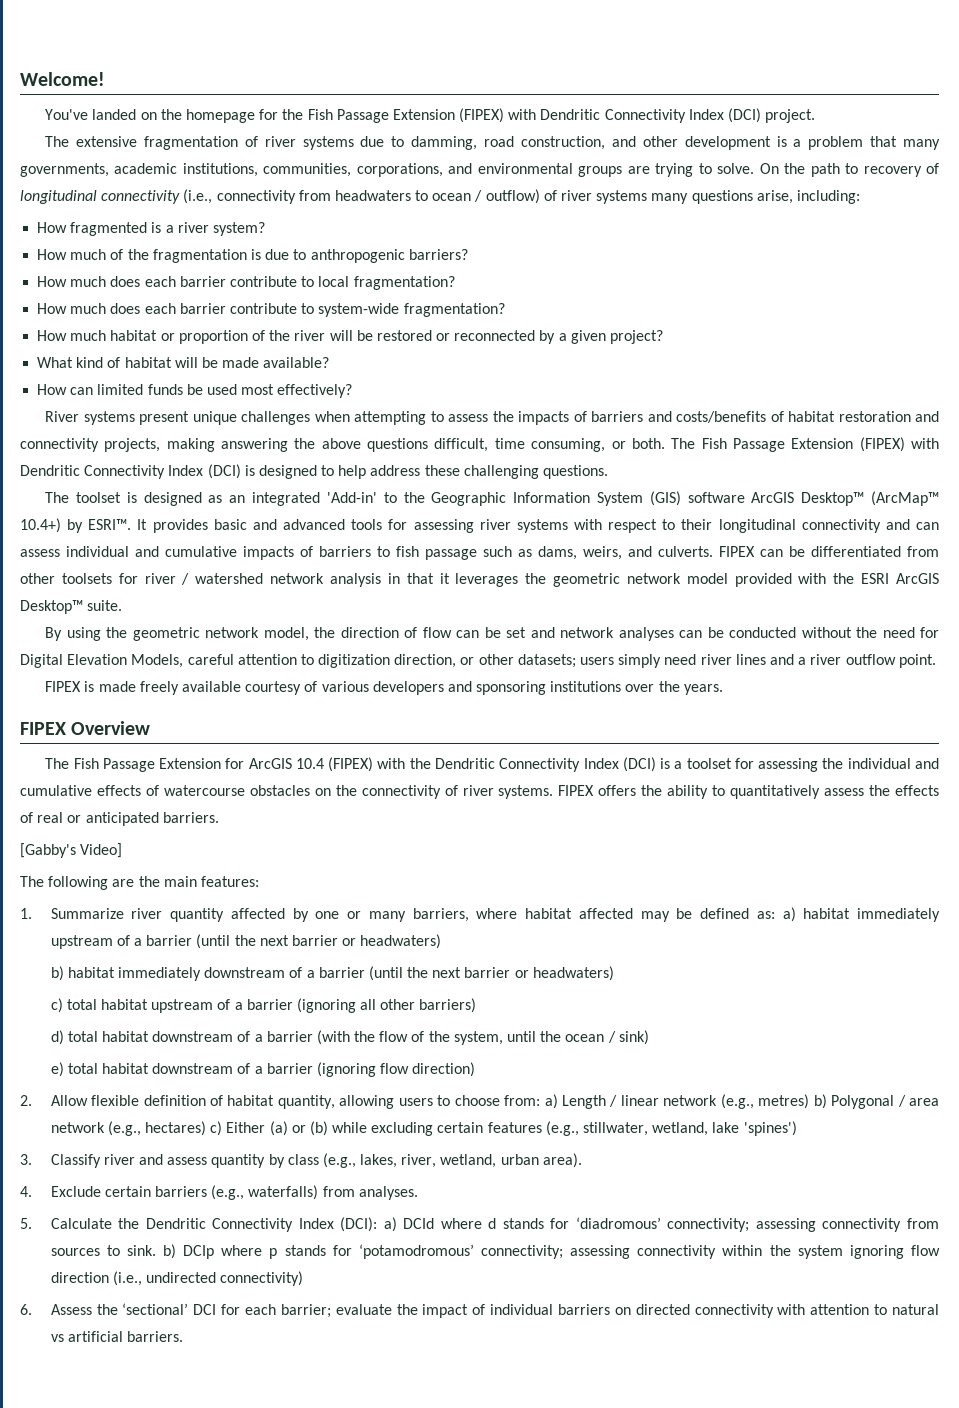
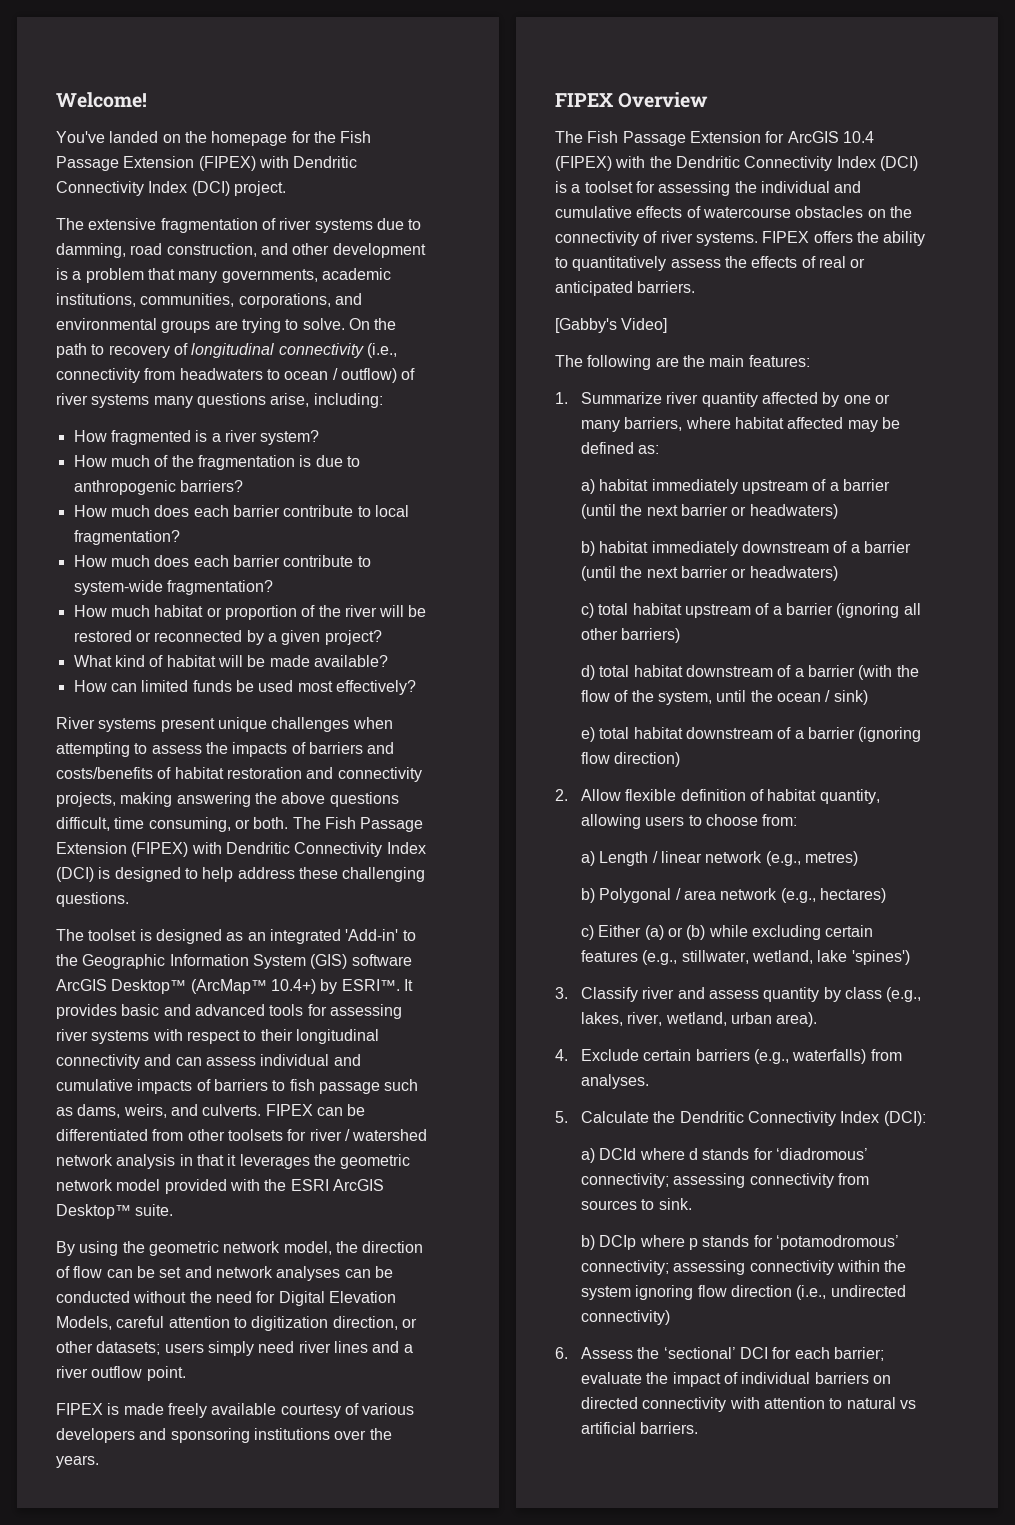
(775, 915) none -> (660, 449) //
(541, 1100) none -> (798, 820) //
(810, 1101) none -> (859, 858) //
(207, 1128) none -> (887, 895) //
(378, 1224) none -> (926, 1118) //
(156, 1250) none -> (692, 1204) //

